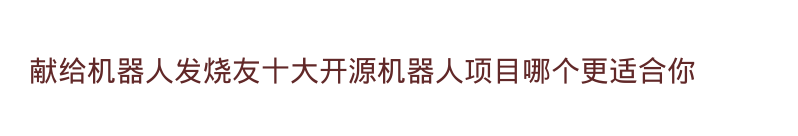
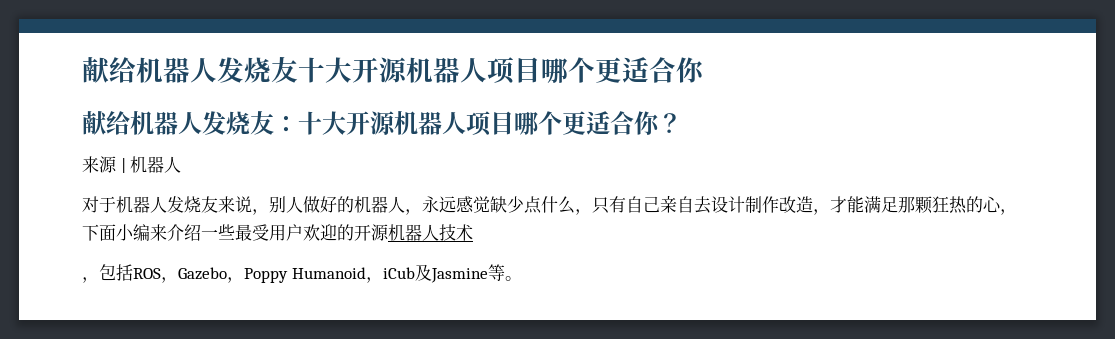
(696, 70) none -> [82,111,682,136] [82,156,182,173] [82,195,1017,215] [82,224,473,241] [82,264,522,283] // 献给机器人发烧友：十大开源机器人项目哪个更适合你？ // 来源 | 机器人 // 对于机器人发烧友来说，别人做好的机器人，永远感觉缺少点什么，只有自己亲自去设计制作改造，才能满足那颗狂热的心，下面小编来介绍一些最受用户欢迎的开源机器人技术 // ，包括ROS，Gazebo，Poppy Humanoid，iCub及Jasmine等。

